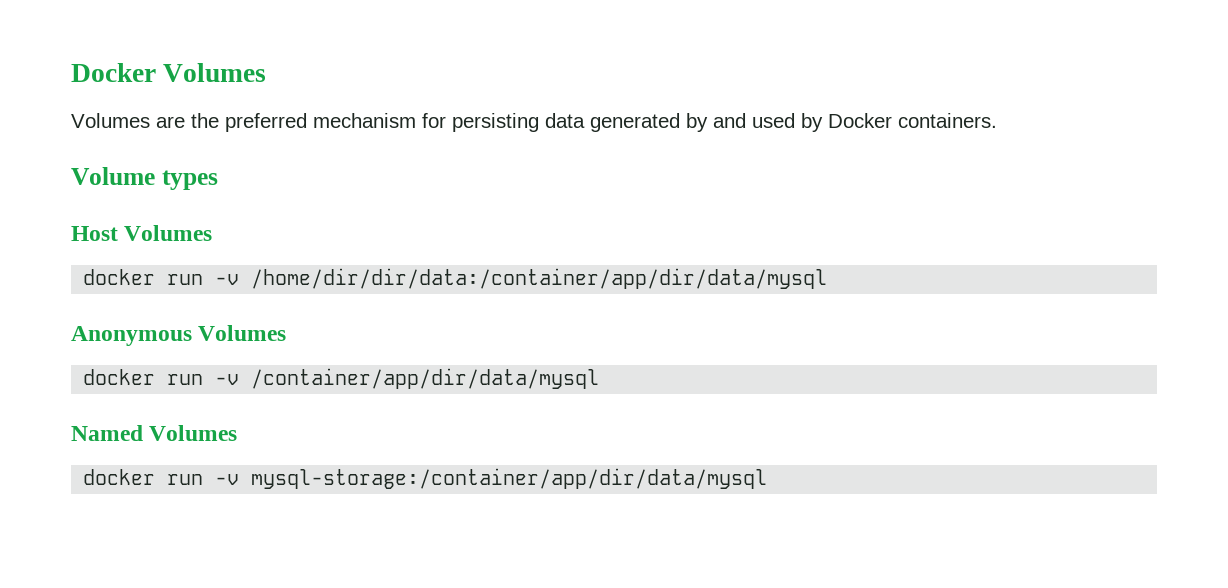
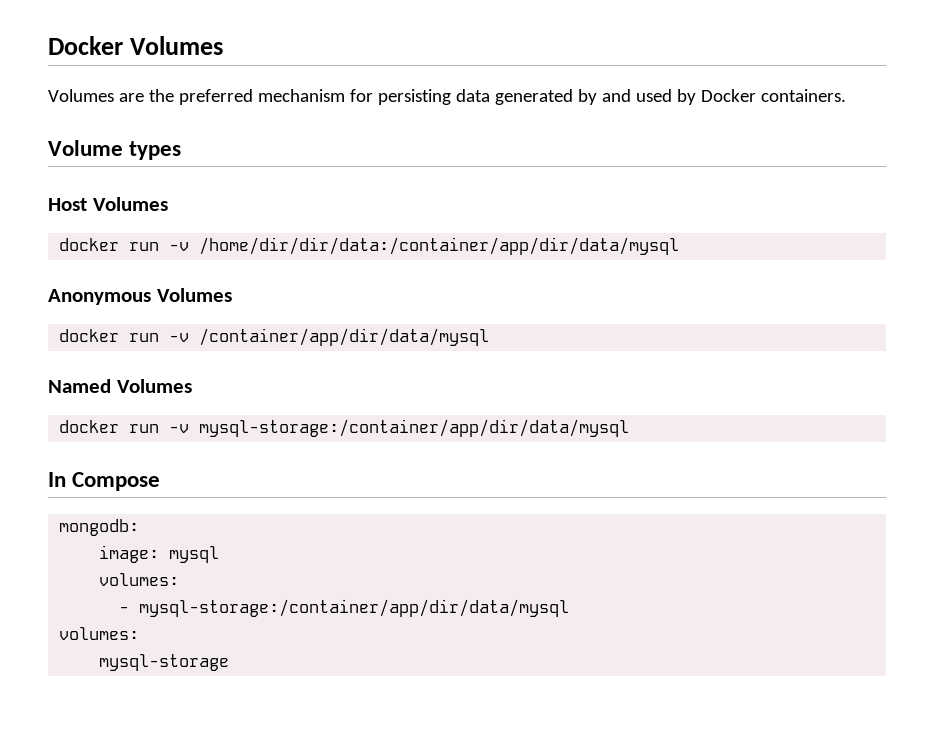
(768, 478) none -> [48,472,161,491] [59,519,140,536] [99,545,220,563] [99,573,180,586] [119,599,570,617] [59,627,140,640] [99,654,230,671] // In Compose // mongodb: // image: mysql // volumes: // - mysql-storage:/container/app/dir/data/mysql // volumes: // mysql-storage

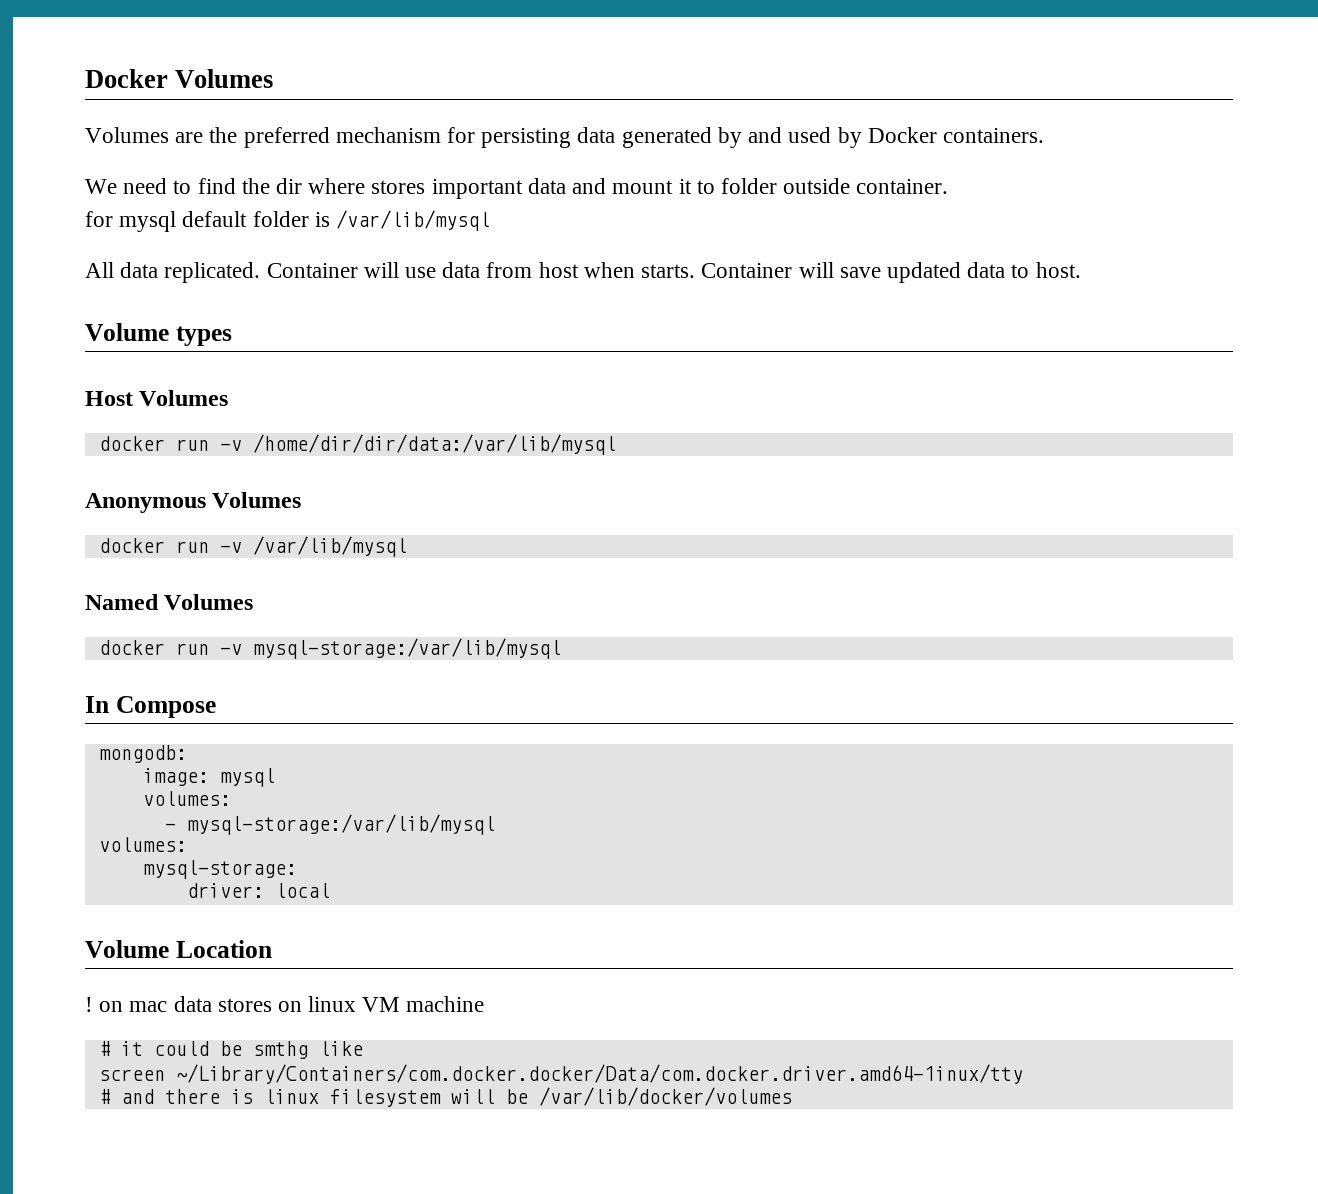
(846, 95) none -> [85,178,949,199] [85,210,491,232] [85,262,1081,283] // We need to find the dir where stores important data and mount it to folder outside container. // for mysql default folder is /var/lib/mysql // All data replicated. Container will use data from host when starts. Container will save updated data to host.
[199,237,680,255] /home/dir/dir/data:/container/app/dir/data/mysql -> [252,434,616,455] /home/dir/dir/data:/var/lib/mysql
[199,328,490,346] /container/app/dir/data/mysql -> [252,536,407,557] /var/lib/mysql
[199,419,630,437] mysql-storage:/container/app/dir/data/mysql -> [252,638,561,659] mysql-storage:/var/lib/mysql
[139,599,570,617] [59,627,140,640] [99,654,230,671] mysql-storage:/container/app/dir/data/mysql // volumes: // mysql-storage -> [186,814,495,835] [98,837,187,852] [142,860,297,879] [186,883,330,898] [85,940,272,958] [85,996,484,1012] [98,1041,363,1059] [98,1064,1023,1084] [98,1087,792,1107] mysql-storage:/var/lib/mysql // volumes: // mysql-storage: // driver: local // Volume Location // ! on mac data stores on linux VM machine // # it could be smthg like // screen ~/Library/Containers/com.docker.docker/Data/com.docker.driver.amd64-1inux/tty // # and there is linux filesystem will be /var/lib/docker/volumes

